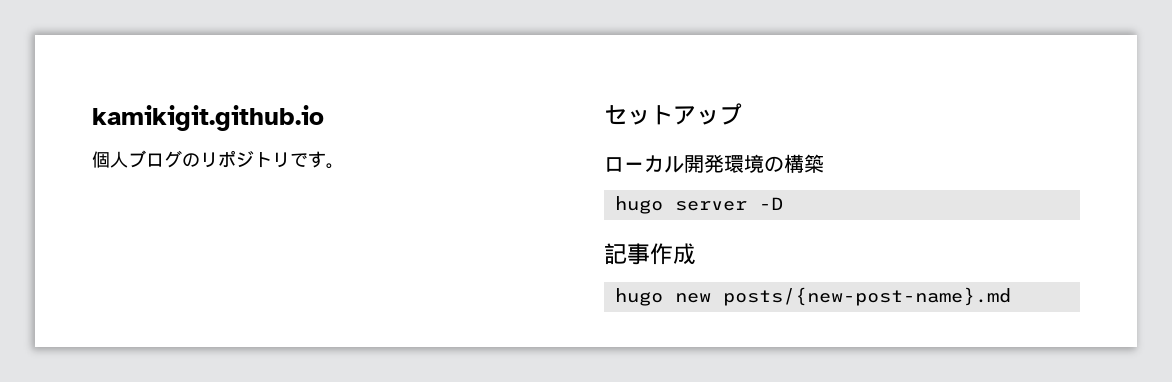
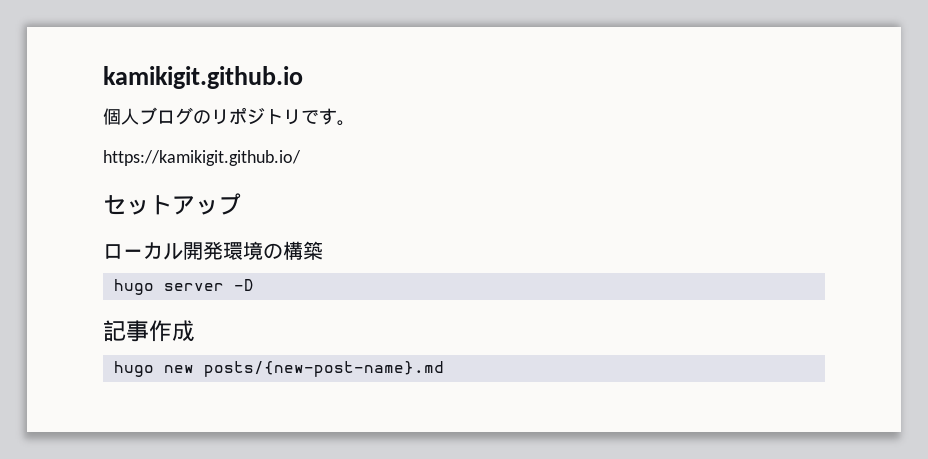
(344, 166) none -> [103,150,301,166] // https://kamikigit.github.io/

